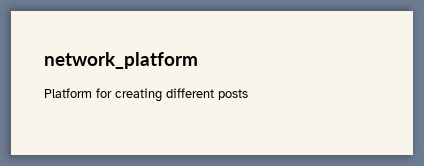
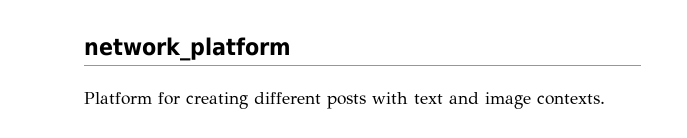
(248, 94) none -> [372,92,605,109] with text and image contexts.

